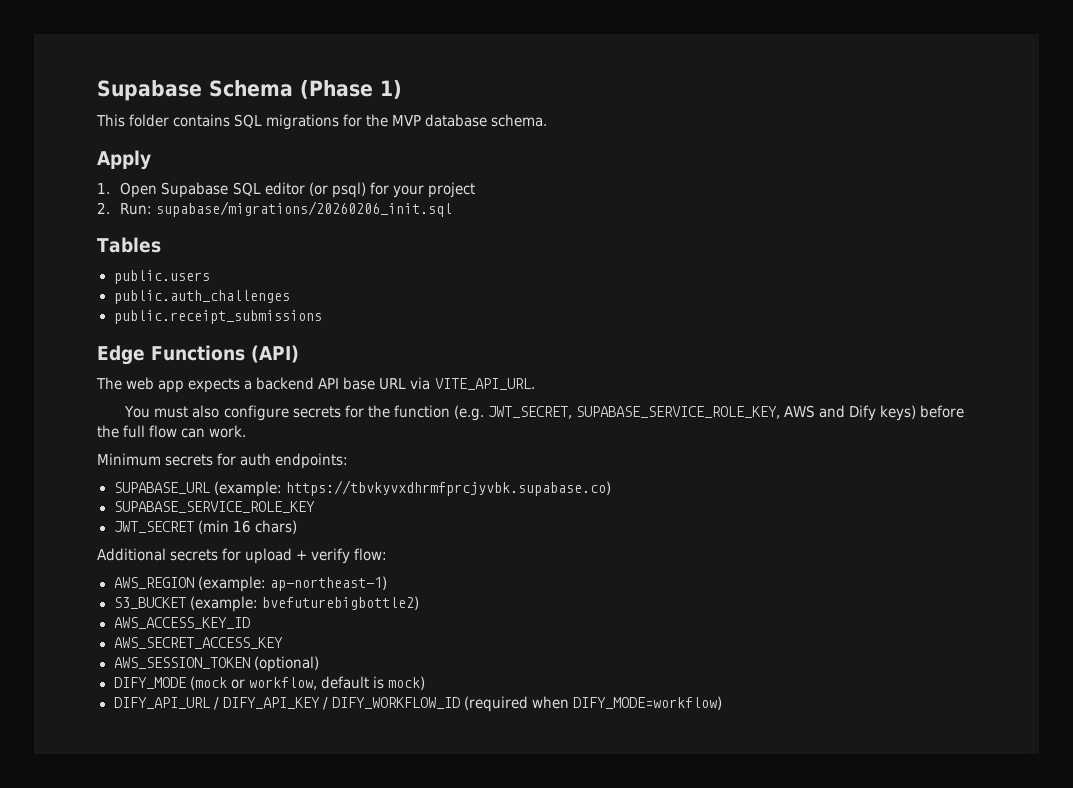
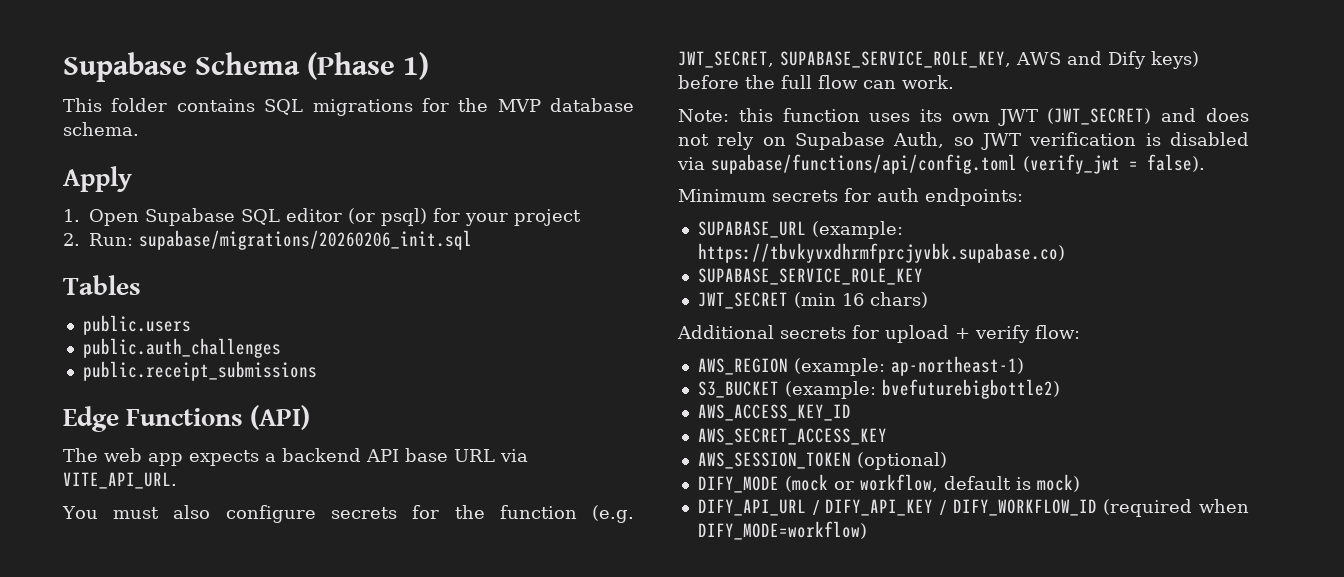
(247, 431) none -> [678,108,1249,126] [678,132,1249,150] [677,154,1205,174] // Note: this function uses its own JWT (JWT_SECRET) and does not rely on Supabase Auth, so JWT verification is disabled via supabase/functions/api/config.toml (verify_jwt = false).

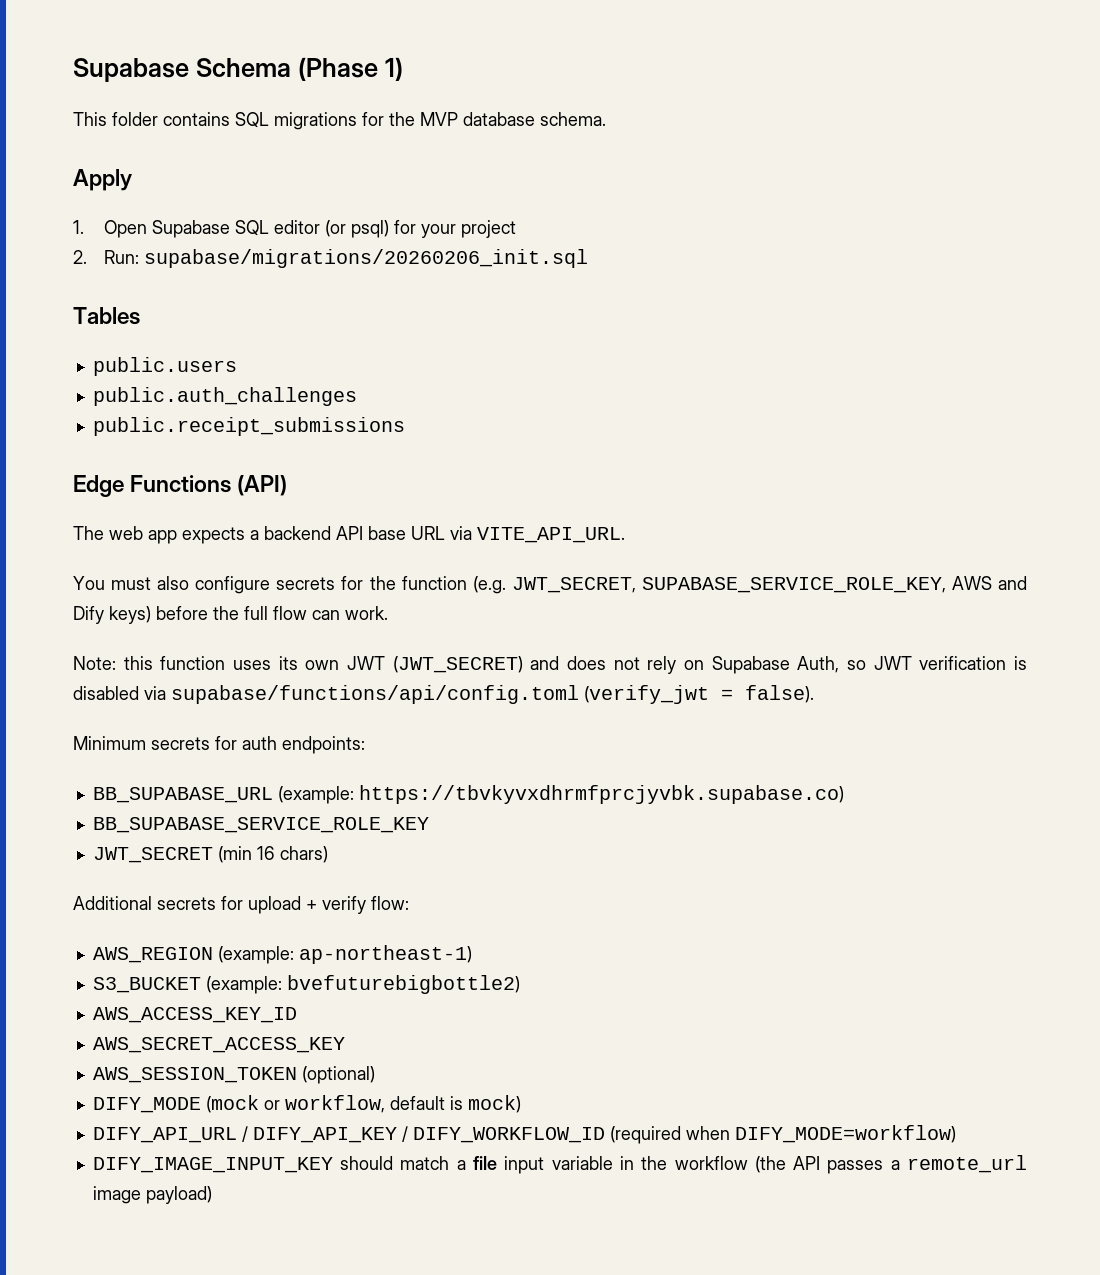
[697,221,806,238] SUPABASE_URL -> [92,787,273,803] BB_SUPABASE_URL
[697,268,923,285] SUPABASE_SERVICE_ROLE_KEY -> [92,817,429,833] BB_SUPABASE_SERVICE_ROLE_KEY
(867, 530) none -> [92,1155,1027,1174] [92,1186,212,1204] // DIFY_IMAGE_INPUT_KEY should match a file input variable in the workflow (the API passes a remote_url image payload)

